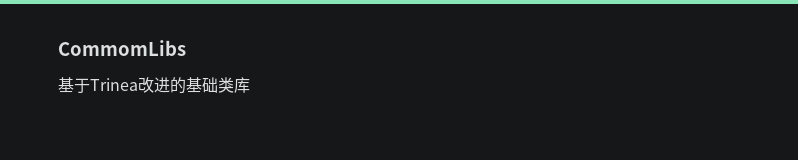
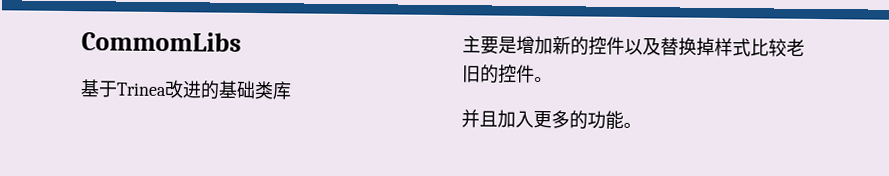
(250, 85) none -> [462,35,805,57] [462,64,553,84] [461,109,642,130] // 主要是增加新的控件以及替换掉样式比较老旧的控件。 // 并且加入更多的功能。

